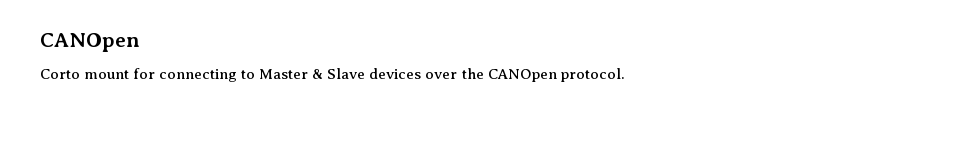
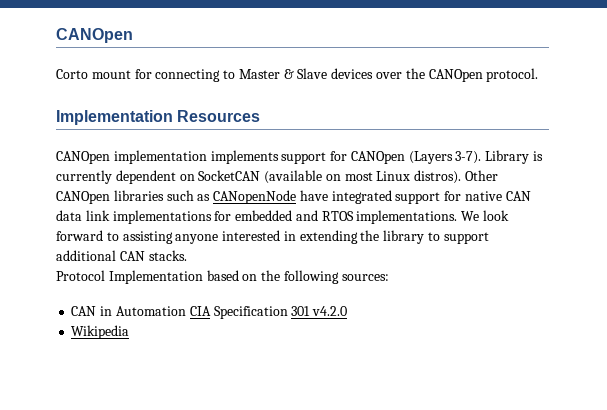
(625, 75) none -> [56,110,261,125] [56,150,544,164] [56,170,499,184] [56,190,531,204] [56,210,510,224] [56,230,489,244] [56,250,187,261] [56,270,389,284] [71,306,348,319] [71,325,130,339] // Implementation Resources // CANOpen implementation implements support for CANOpen (Layers 3-7). Library is currently dependent on SocketCAN (available on most Linux distros). Other CANOpen libraries such as CANopenNode have integrated support for native CAN data link implementations for embedded and RTOS implementations. We look forward to assisting anyone interested in extending the library to support additional CAN stacks. // Protocol Implementation based on the following sources: // CAN in Automation CIA Specification 301 v4.2.0 // Wikipedia

